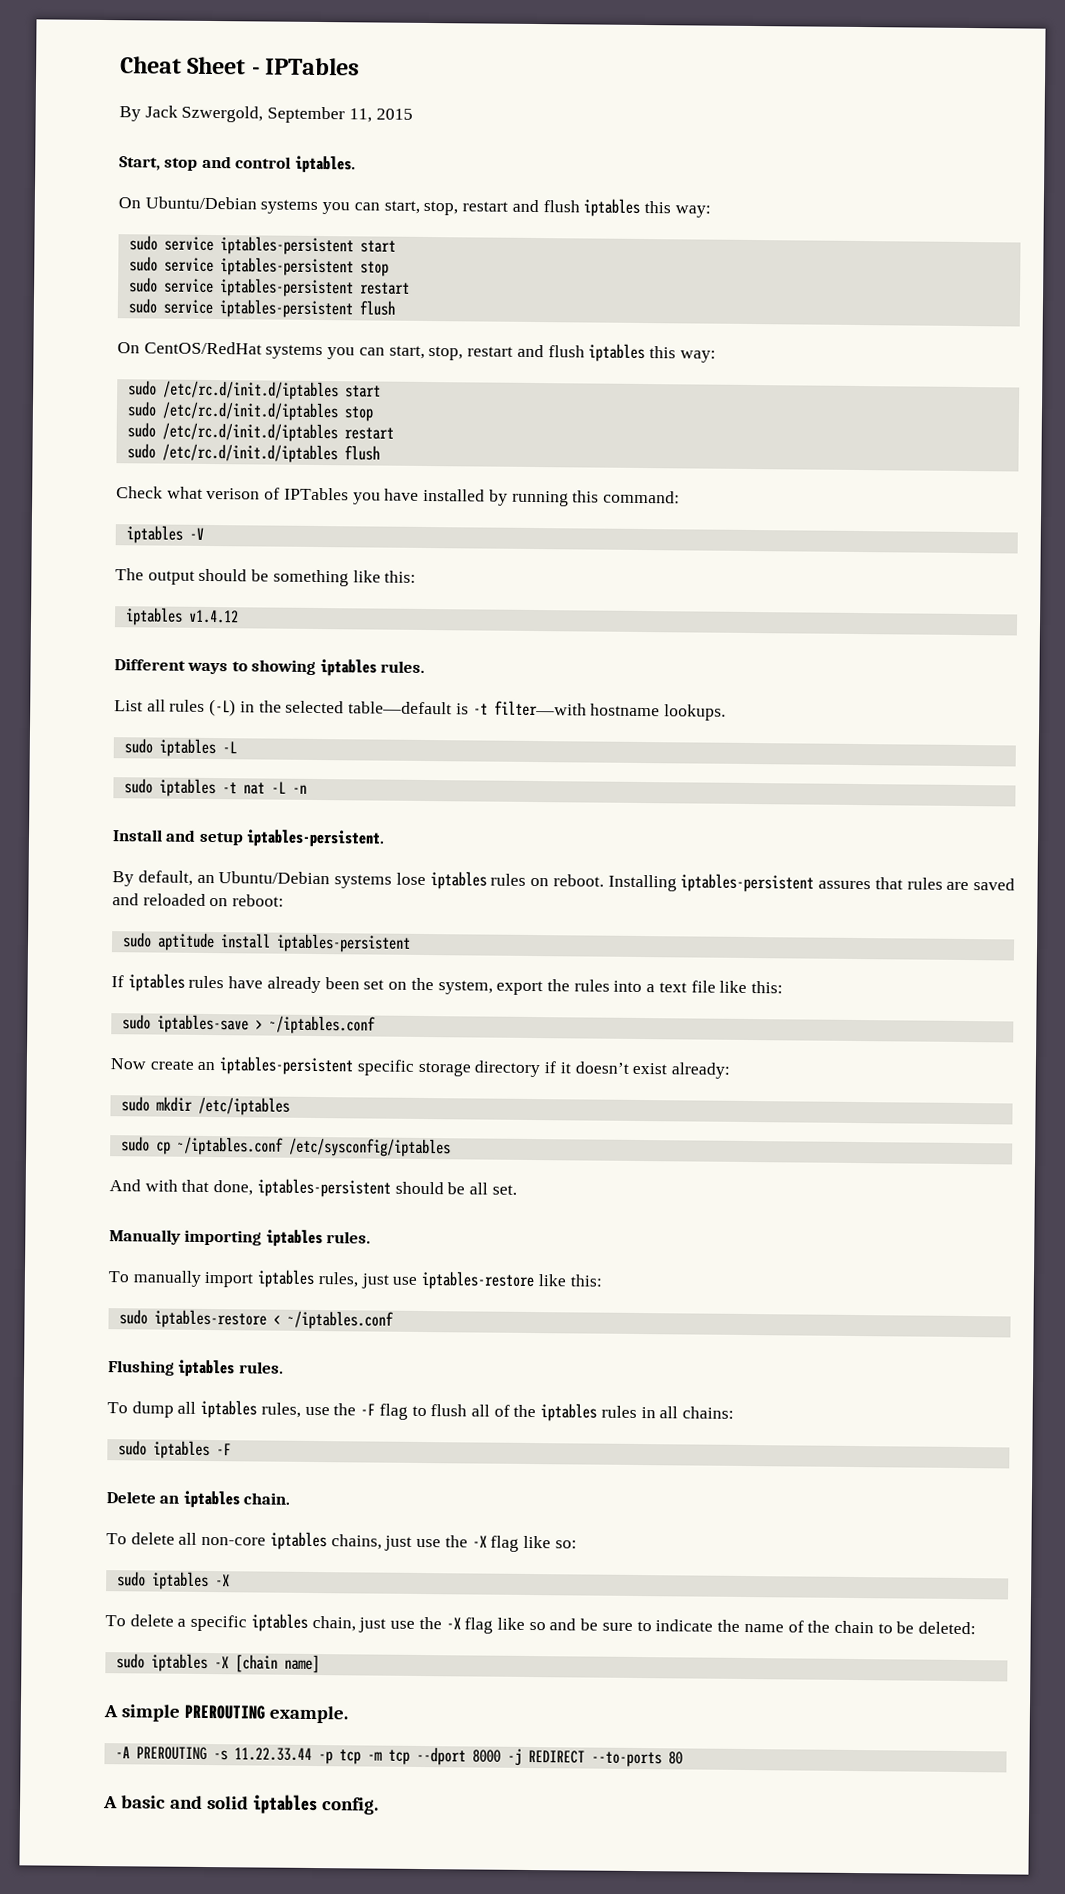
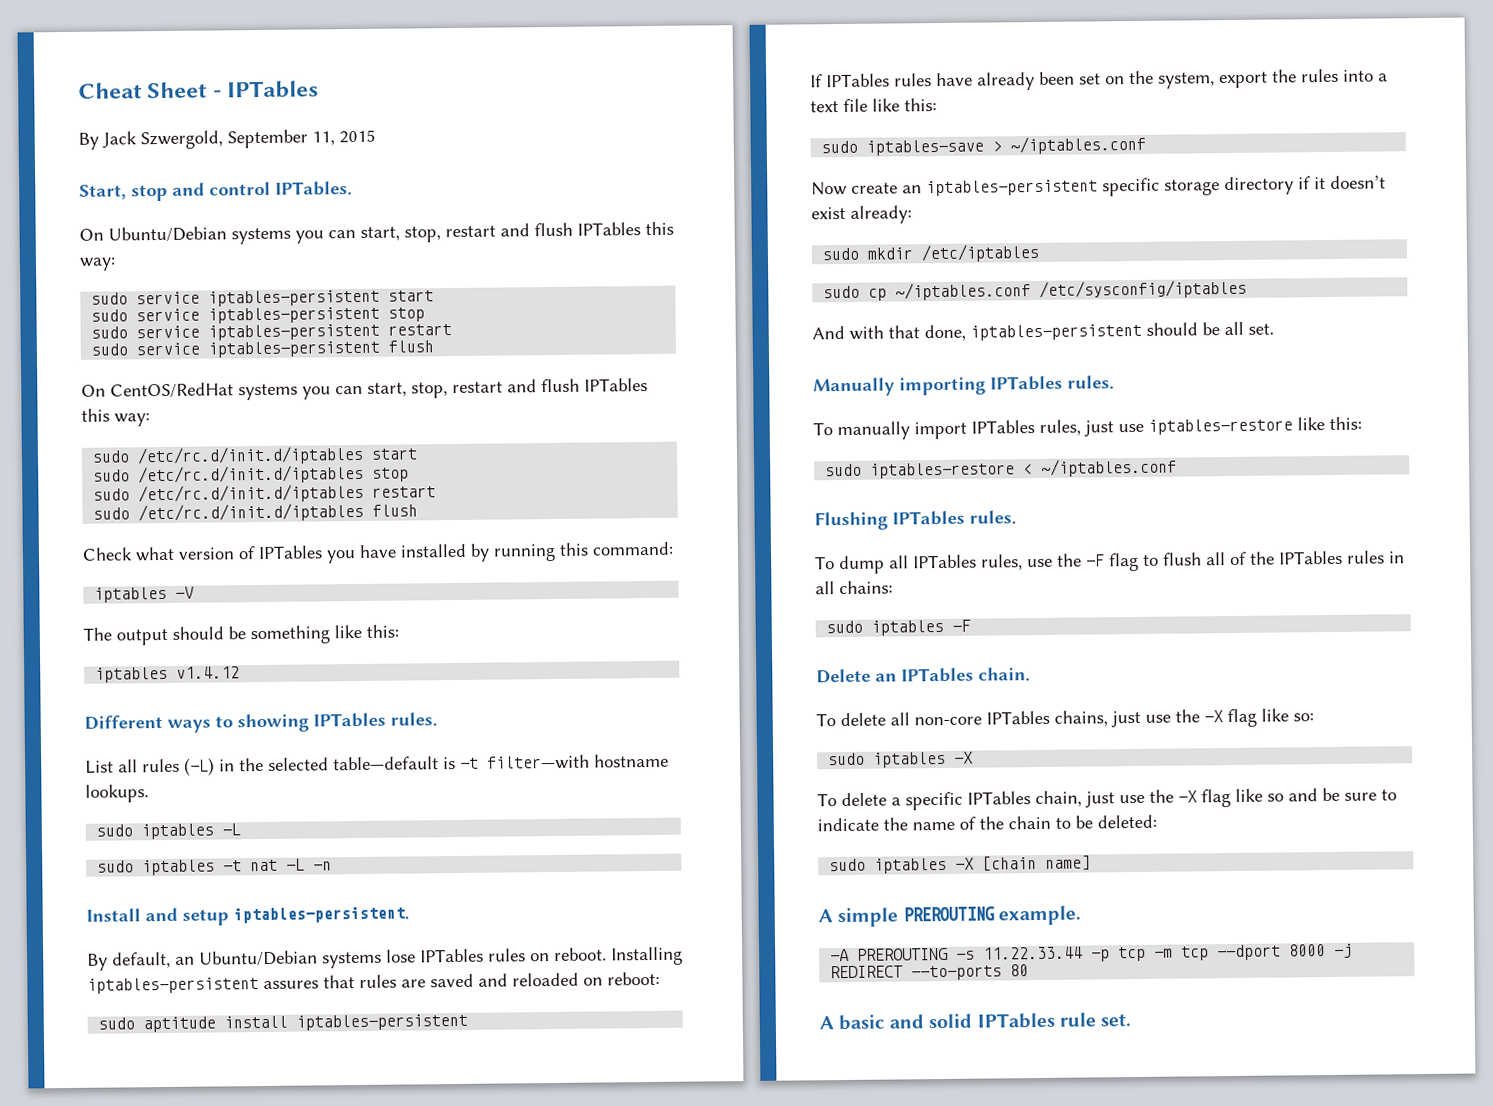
[294,155,356,174] iptables. -> [275,181,353,196] IPTables.
[583,198,641,217] iptables -> [577,222,641,236] IPTables
[588,343,646,363] iptables -> [584,378,648,392] IPTables
[206,487,261,500] verison -> [178,547,235,560] version
[319,659,377,677] iptables -> [313,712,386,728] IPTables
[429,871,487,890] iptables -> [420,948,484,963] IPTables
[127,973,185,992] iptables -> [826,73,890,88] IPTables
[265,1229,323,1248] iptables -> [990,375,1063,391] IPTables
[257,1269,316,1289] iptables -> [971,420,1035,434] IPTables
[178,1359,236,1378] iptables -> [892,510,965,526] IPTables
[200,1399,258,1419] iptables -> [913,554,977,569] IPTables
[540,1403,598,1422] iptables -> [1279,550,1343,565] IPTables
[182,1490,240,1509] iptables -> [901,667,974,683] IPTables
[269,1531,327,1551] iptables -> [986,710,1050,725] IPTables
[250,1613,308,1632] iptables -> [967,791,1031,805] IPTables
[251,1794,379,1815] iptables config. -> [976,1012,1132,1029] IPTables rule set.

